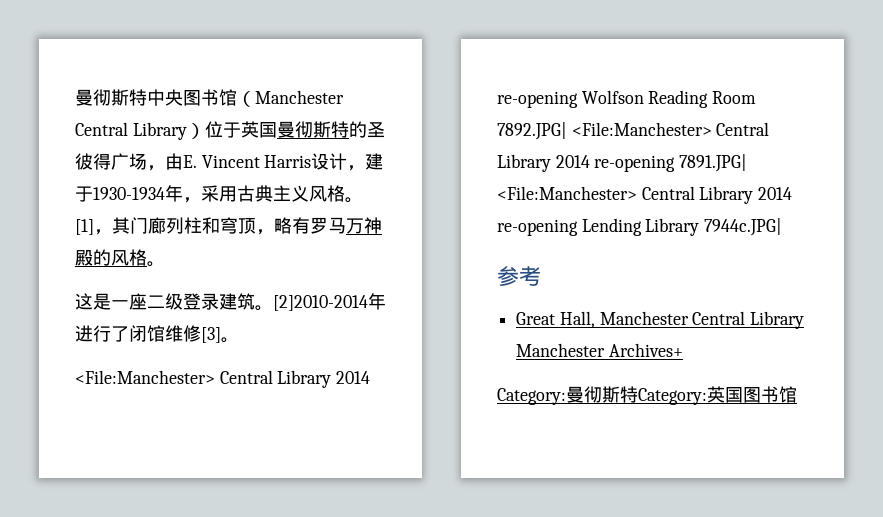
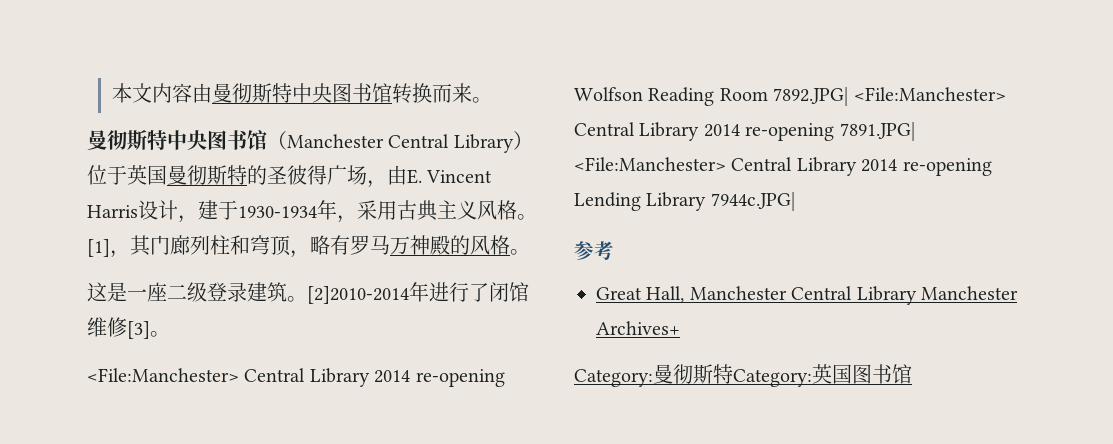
(75, 97) none -> [111,83,492,104] 本文内容由曼彻斯特中央图书馆转换而来。 //

